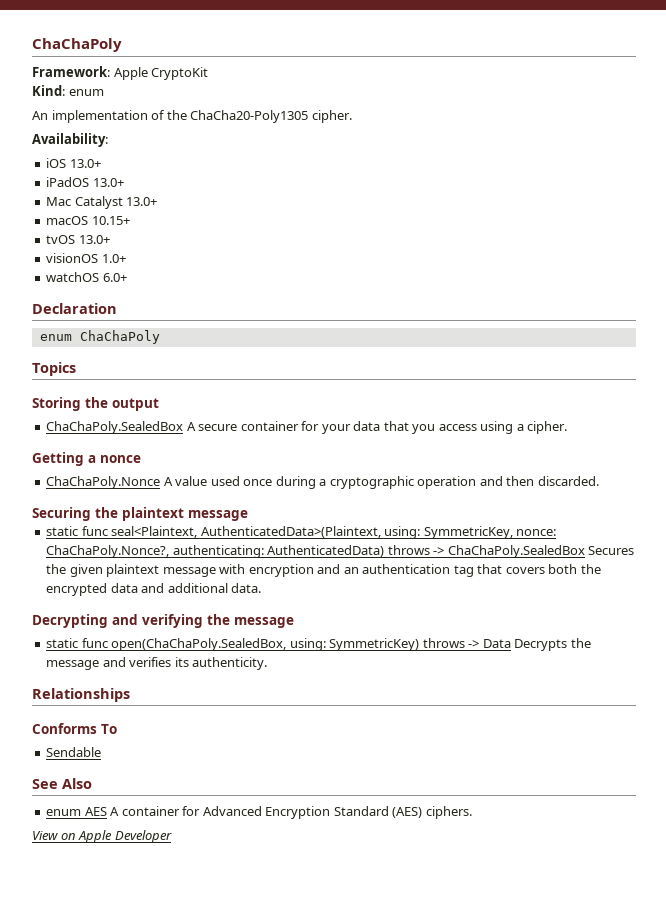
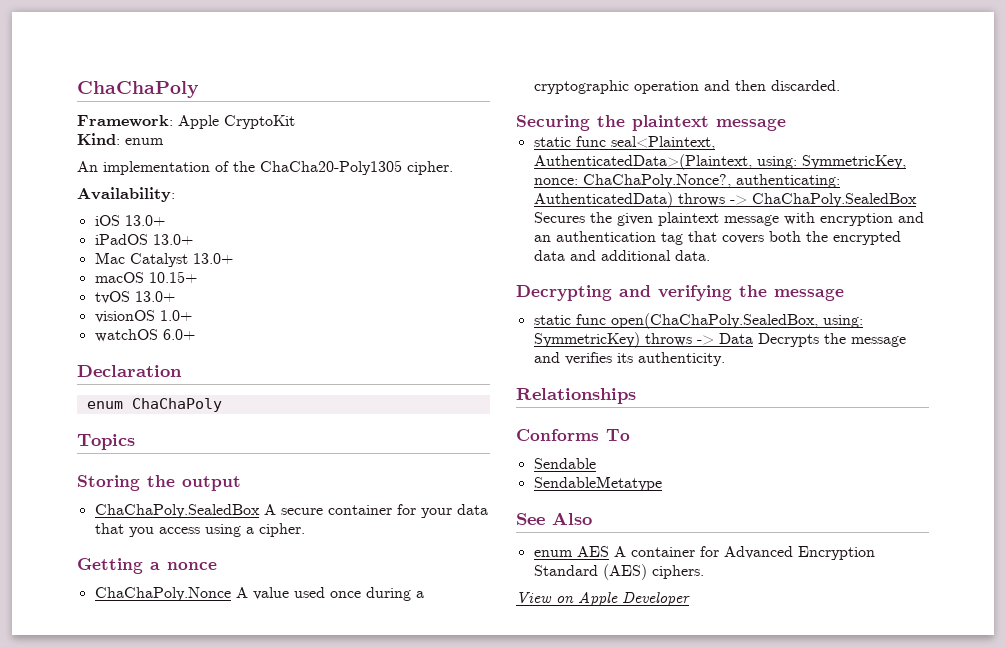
(102, 752) none -> [533,476,662,491] // SendableMetatype

